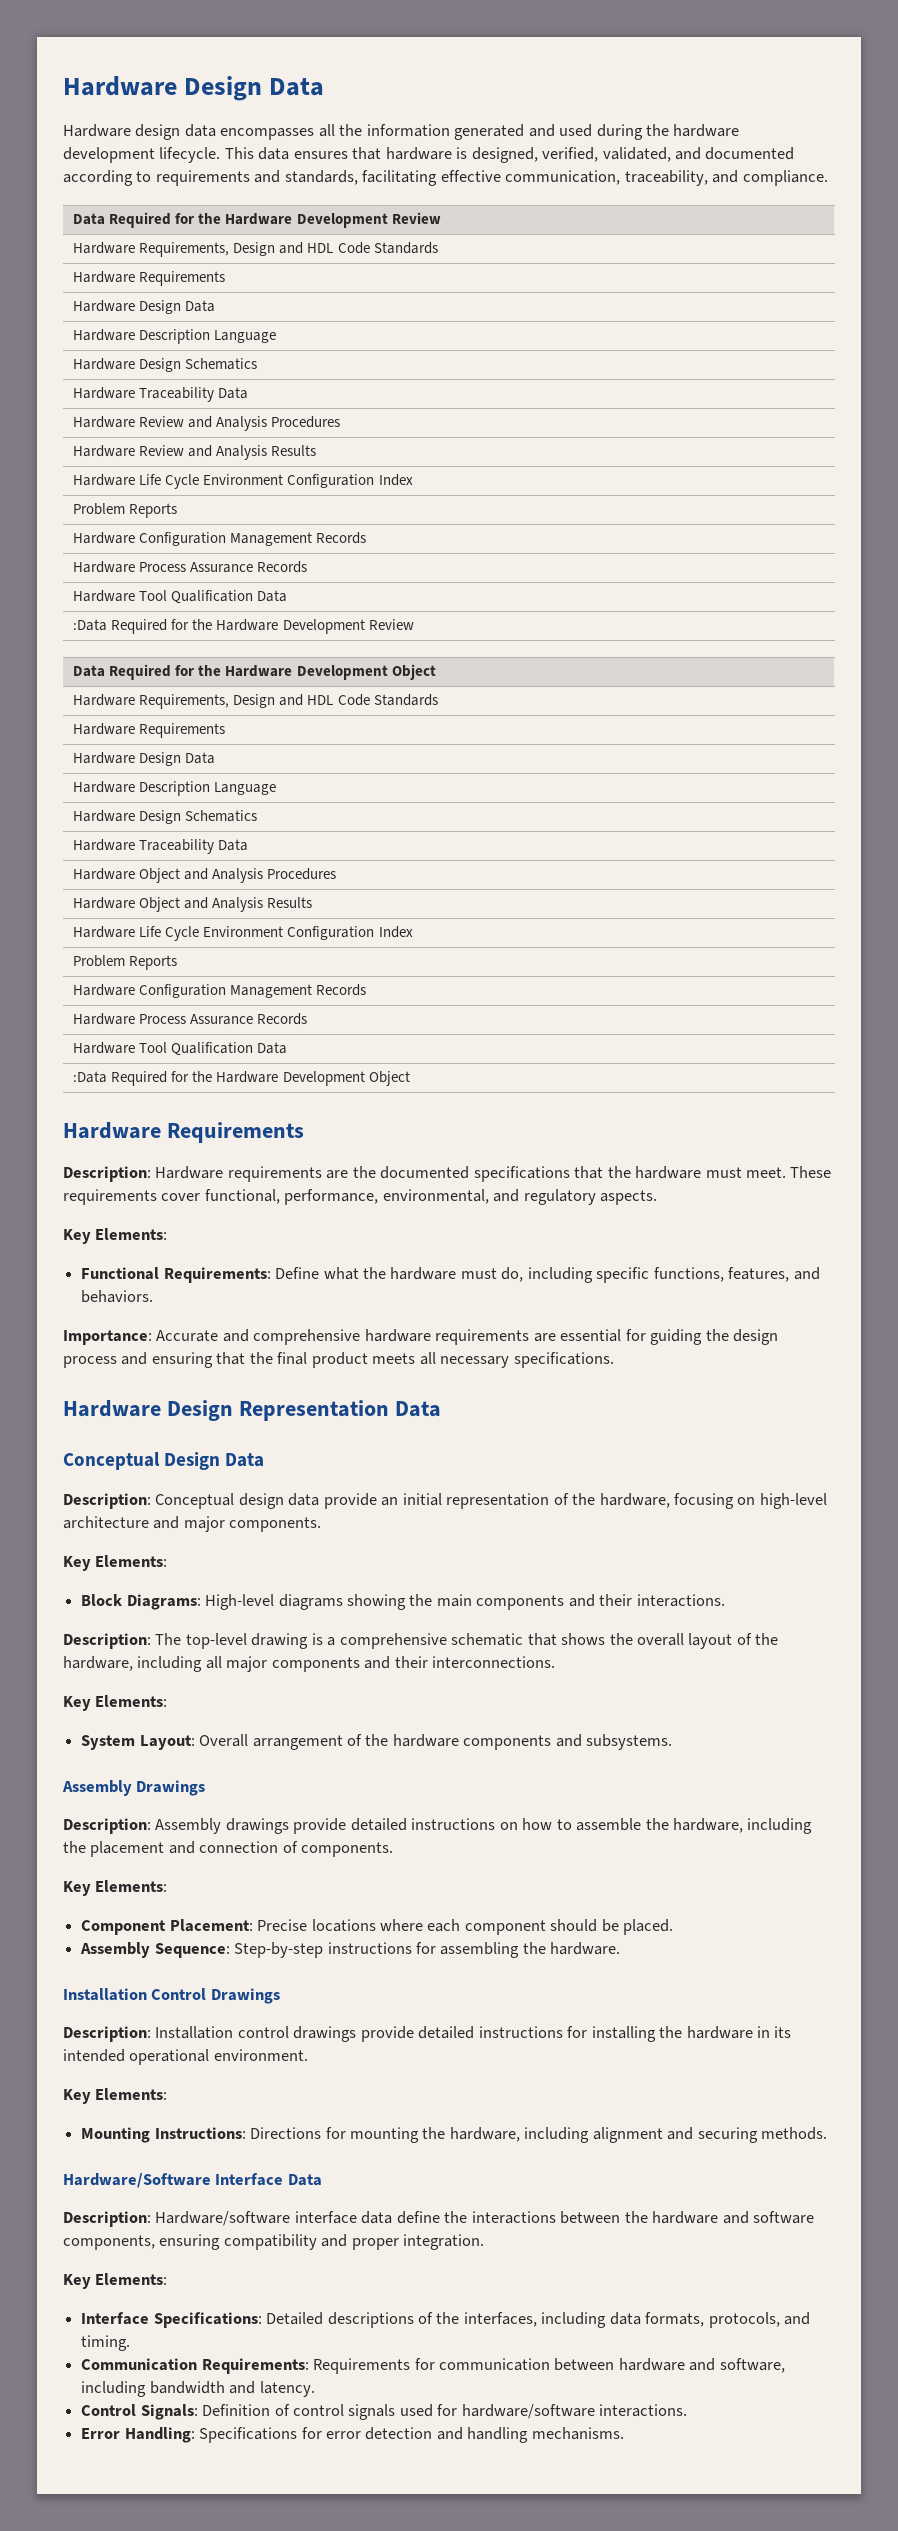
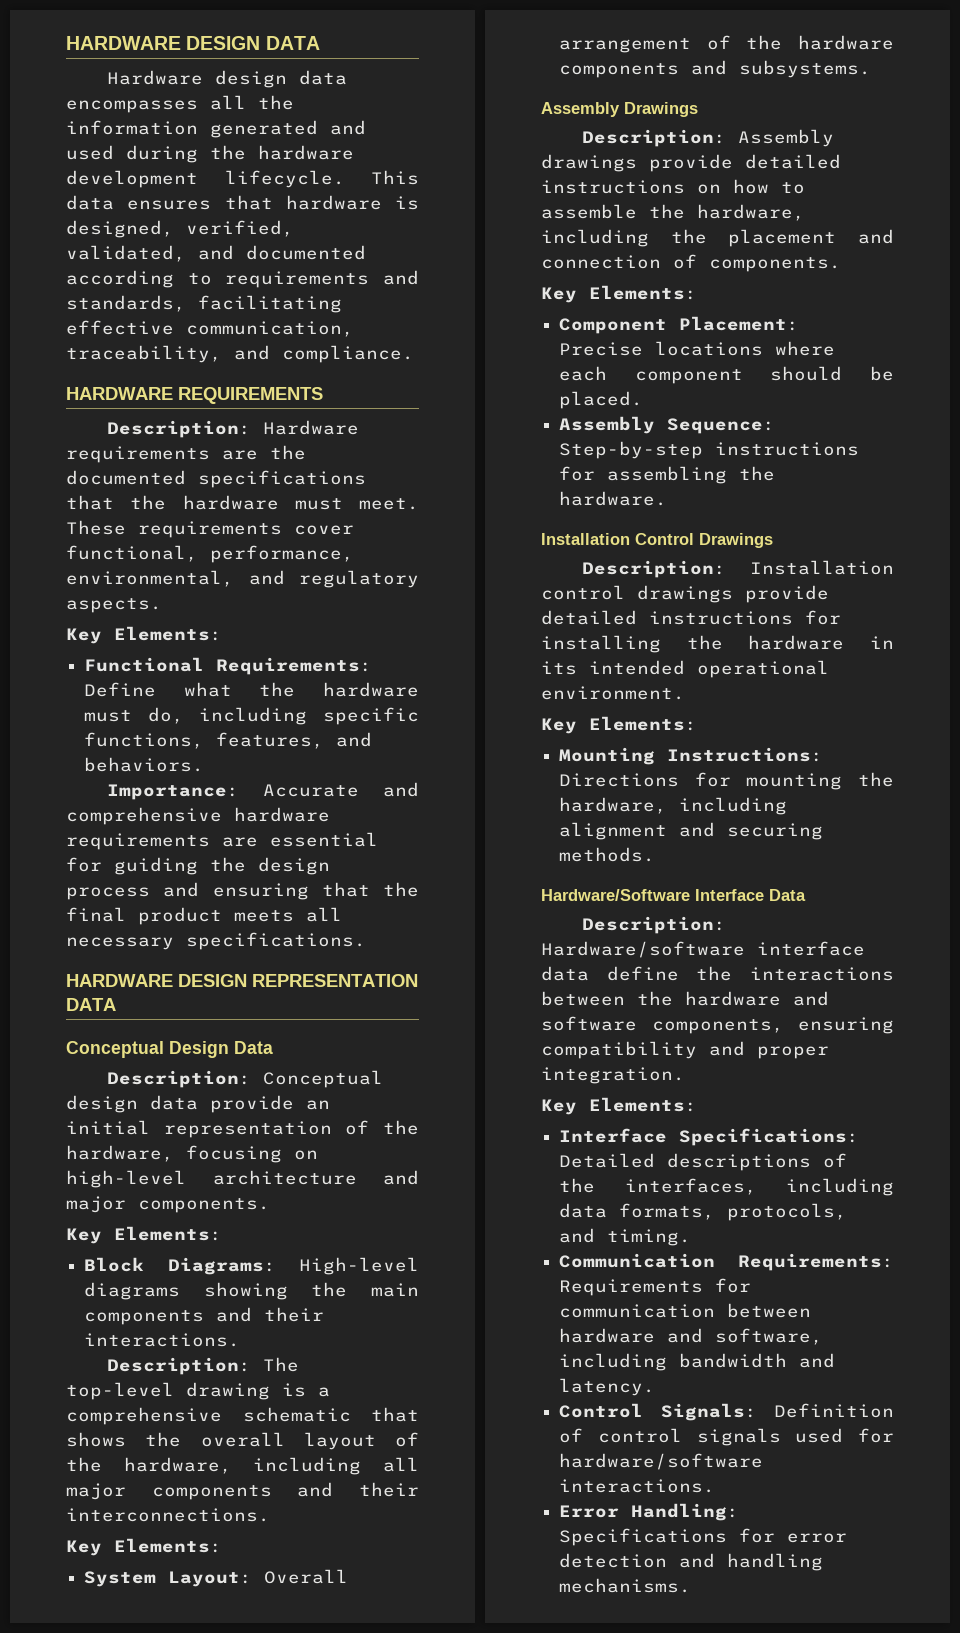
[63,76,325,101] Hardware Design Data -> [66,36,320,50] HARDWARE DESIGN DATA
[73,212,441,228] [73,242,438,257] [73,271,226,286] [73,300,216,314] [73,329,277,344] [73,358,258,372] [73,387,249,402] [73,416,341,431] [73,445,317,460] [73,474,413,489] [73,503,178,518] [73,532,367,546] [73,561,308,573] [73,590,288,604] [73,619,414,634] [73,664,436,680] [73,694,438,709] [73,723,226,738] [73,752,216,766] [73,781,277,796] [73,810,258,824] [73,839,249,854] [73,868,337,883] [73,897,313,912] [73,926,413,941] [73,955,178,970] [73,984,367,998] [73,1013,308,1025] [73,1042,288,1056] [73,1071,410,1086] [63,1122,304,1143] // Data Required for the Hardware Development Review // Hardware Requirements, Design and HDL Code Standards // Hardware Requirements // Hardware Design Data // Hardware Description Language // Hardware Design Schematics // Hardware Traceability Data // Hardware Review and Analysis Procedures // Hardware Review and Analysis Results // Hardware Life Cycle Environment Configuration Index // Problem Reports // Hardware Configuration Management Records // Hardware Process Assurance Records // Hardware Tool Qualification Data // :Data Required for the Hardware Development Review // Data Required for the Hardware Development Object // Hardware Requirements, Design and HDL Code Standards // Hardware Requirements // Hardware Design Data // Hardware Description Language // Hardware Design Schematics // Hardware Traceability Data // Hardware Object and Analysis Procedures // Hardware Object and Analysis Results // Hardware Life Cycle Environment Configuration Index // Problem Reports // Hardware Configuration Management Records // Hardware Process Assurance Records // Hardware Tool Qualification Data // :Data Required for the Hardware Development Object // Hardware Requirements -> [66,387,323,404] // HARDWARE REQUIREMENTS
[63,1400,441,1421] Hardware Design Representation Data -> [66,974,418,987] [66,998,116,1011] HARDWARE DESIGN REPRESENTATION DATA

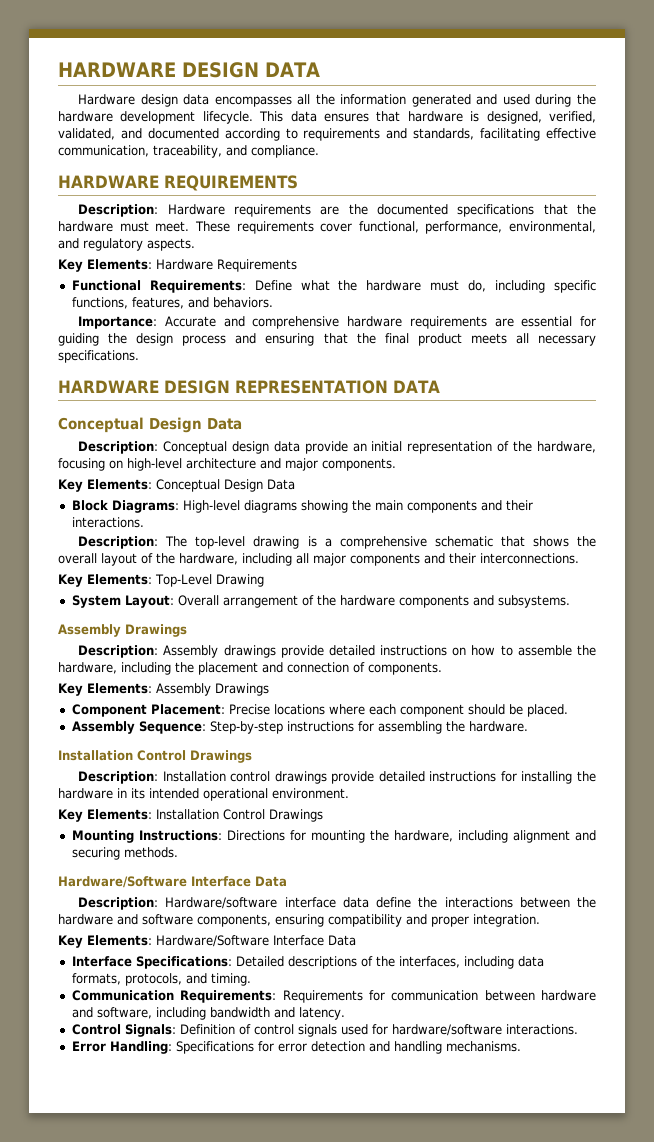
(222, 633) none -> [156,259,297,272] Hardware Requirements
(222, 1233) none -> [156,479,295,492] Conceptual Design Data
(222, 1545) none -> [155,574,264,587] Top-Level Drawing
(697, 292) none -> [156,683,269,696] Assembly Drawings
(697, 723) none -> [156,809,323,822] Installation Control Drawings
(697, 1104) none -> [156,935,356,947] Hardware/Software Interface Data

